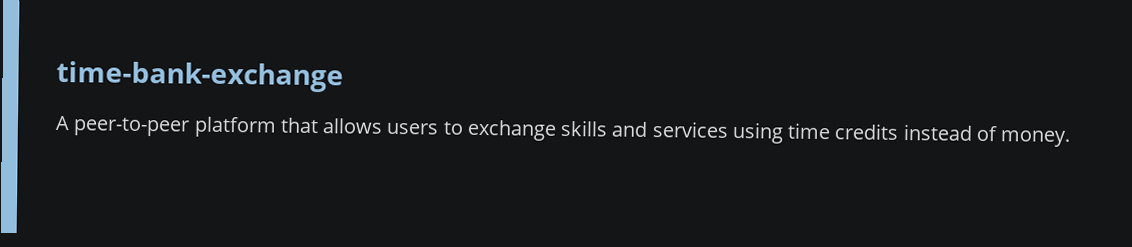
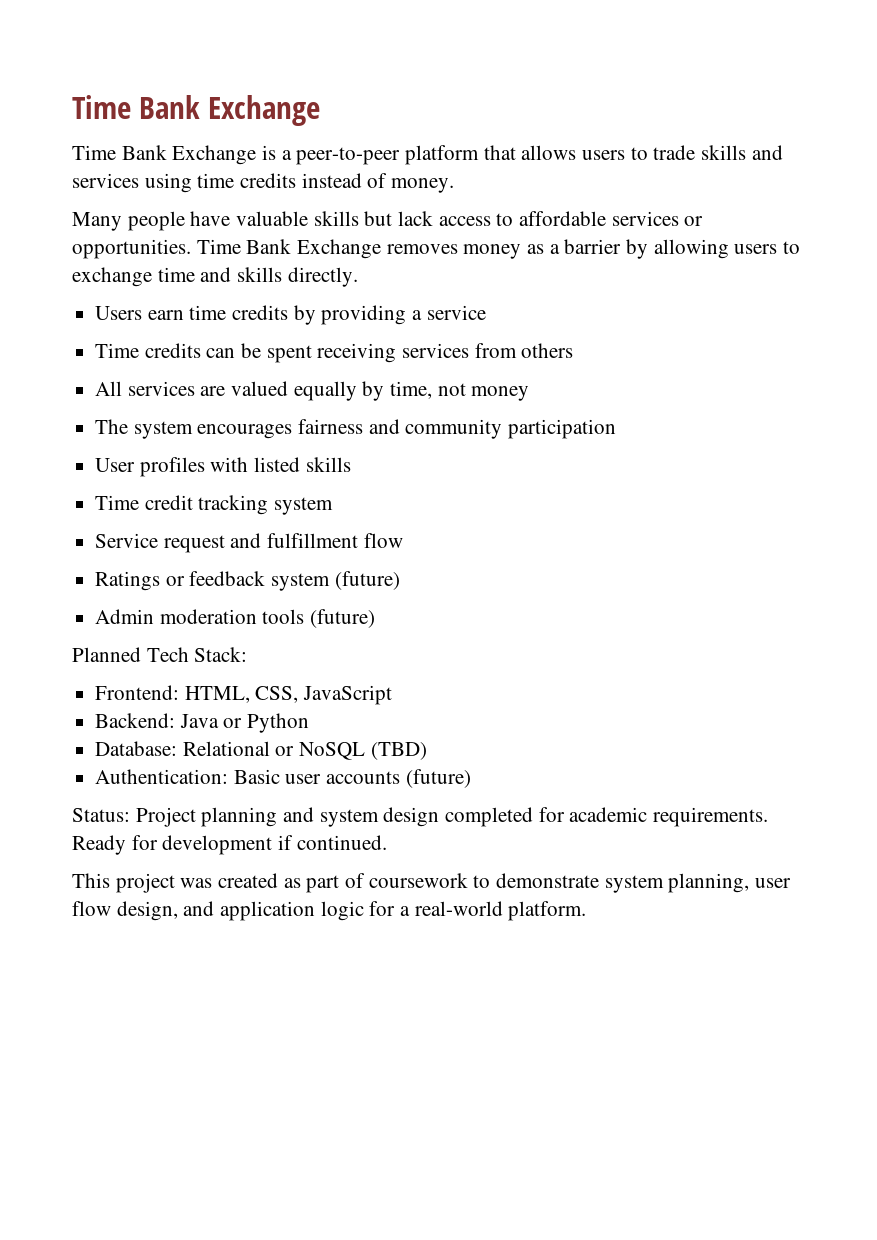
[56,60,344,93] [55,115,70,131] time-bank-exchange // A -> [72,95,321,126] [72,145,292,165] Time Bank Exchange // Time Bank Exchange is a
[466,119,557,141] exchange -> [653,145,696,160] trade
(1071, 138) none -> [72,211,704,231] [72,239,801,259] [72,267,358,287] [95,305,486,325] [95,343,574,363] [95,381,530,401] [95,419,617,439] [95,457,351,477] [95,495,334,515] [95,533,403,553] [95,571,400,591] [95,609,376,628] [72,647,248,662] [95,685,393,705] [95,713,310,733] [95,741,427,760] [95,769,471,788] [72,807,769,827] [72,835,387,855] [72,873,792,893] [72,901,587,921] // Many people have valuable skills but lack access to affordable services or opportunities. Time Bank Exchange removes money as a barrier by allowing users to exchange time and skills directly. // Users earn time credits by providing a service // Time credits can be spent receiving services from others // All services are valued equally by time, not money // The system encourages fairness and community participation // User profiles with listed skills // Time credit tracking system // Service request and fulfillment flow // Ratings or feedback system (future) // Admin moderation tools (future) // Planned Tech Stack: // Frontend: HTML, CSS, JavaScript // Backend: Java or Python // Database: Relational or NoSQL (TBD) // Authentication: Basic user accounts (future) // Status: Project planning and system design completed for academic requirements. Ready for development if continued. // This project was created as part of coursework to demonstrate system planning, user flow design, and application logic for a real-world platform.

